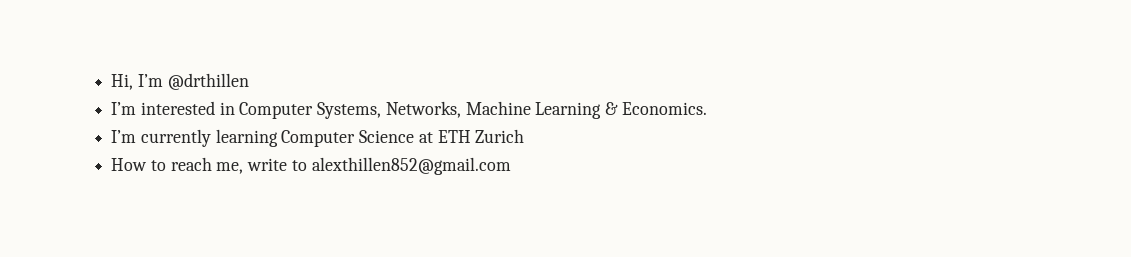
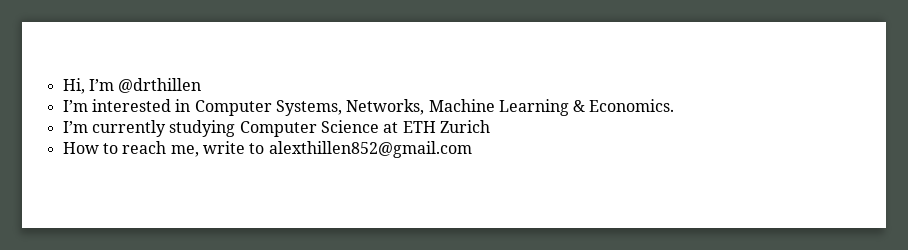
[215,129,278,147] learning -> [169,120,236,137] studying

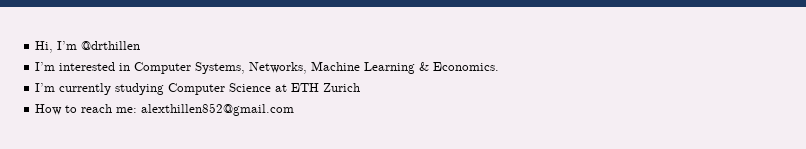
[170,141,265,157] me, write to -> [116,107,138,113] me:

